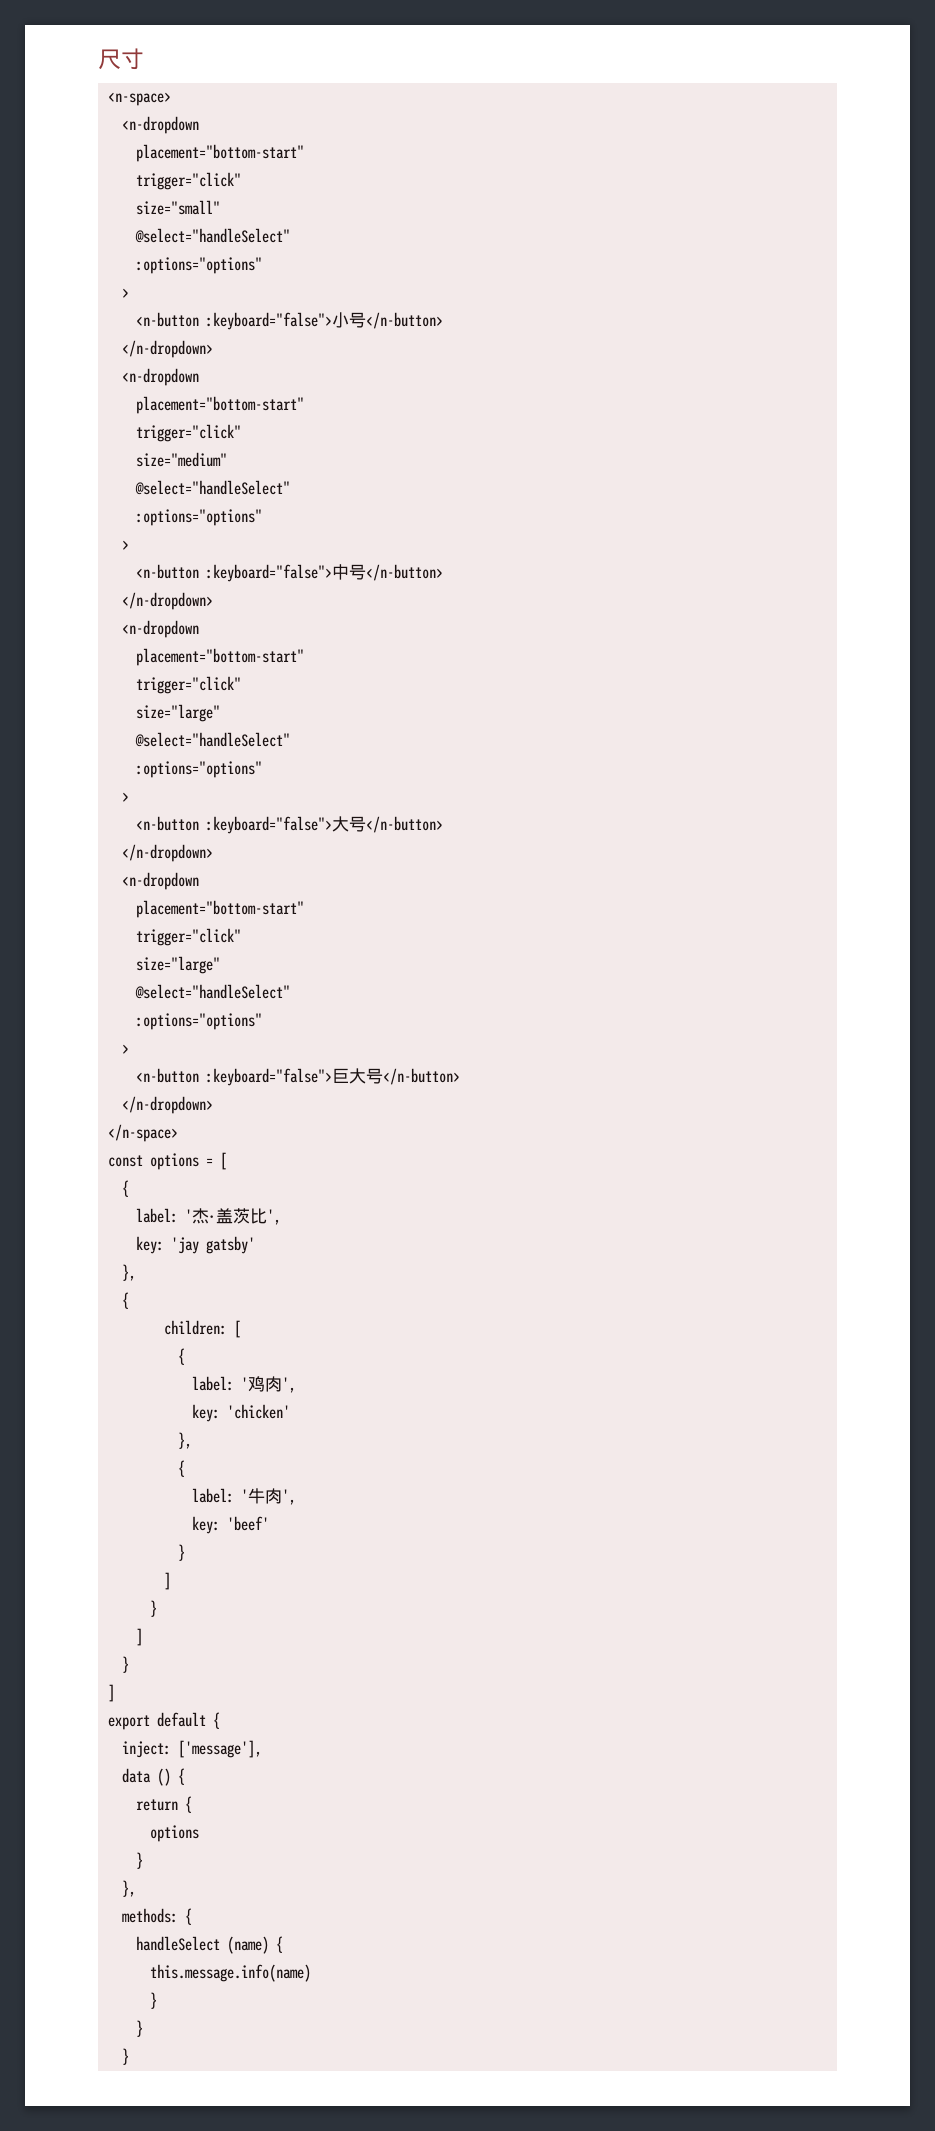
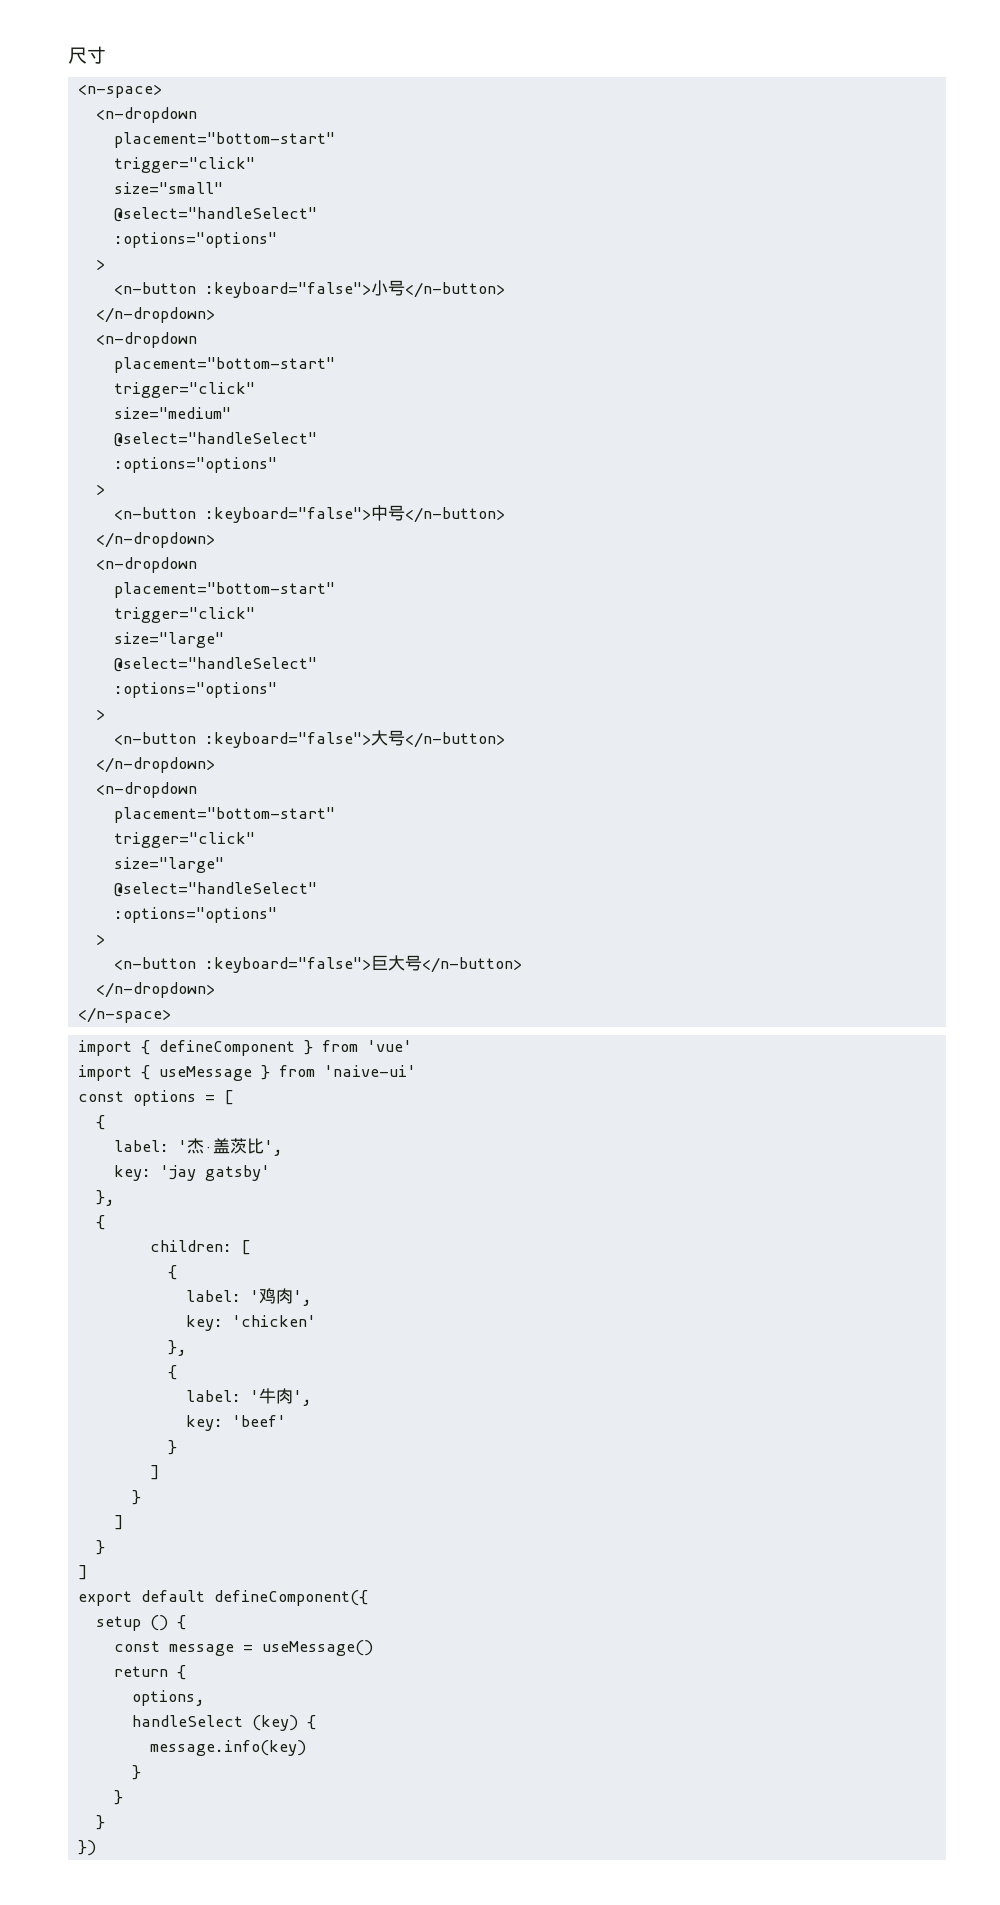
(178, 1133) none -> [77,1040,412,1056] [77,1065,416,1081] // import { defineComponent } from 'vue' // import { useMessage } from 'naive-ui'
[212,1712,220,1729] [121,1740,262,1758] [121,1768,185,1786] [135,1796,192,1813] [149,1825,199,1842] [135,1852,143,1869] [121,1880,136,1897] [121,1908,192,1925] [135,1936,283,1954] [149,1964,311,1982] { // inject: ['message'], // data () { // return { // options // } // }, // methods: { // handleSelect (name) { // this.message.info(name) -> [213,1590,368,1606] [95,1615,186,1631] [113,1640,373,1656] [113,1665,186,1680] [131,1690,205,1706] [131,1715,316,1731] [149,1740,306,1756] defineComponent({ // setup () { // const message = useMessage() // return { // options, // handleSelect (key) { // message.info(key)
(129, 2056) none -> [77,1840,96,1856] // })

